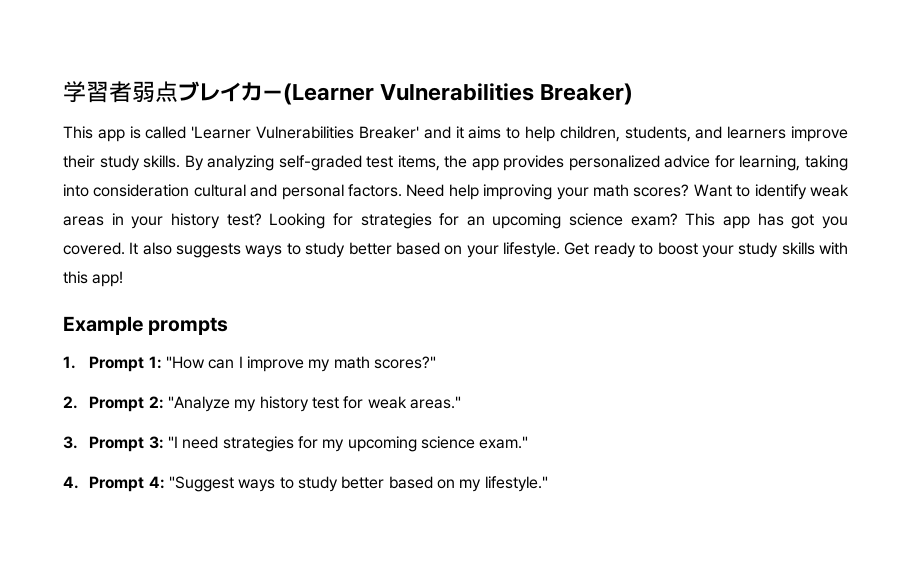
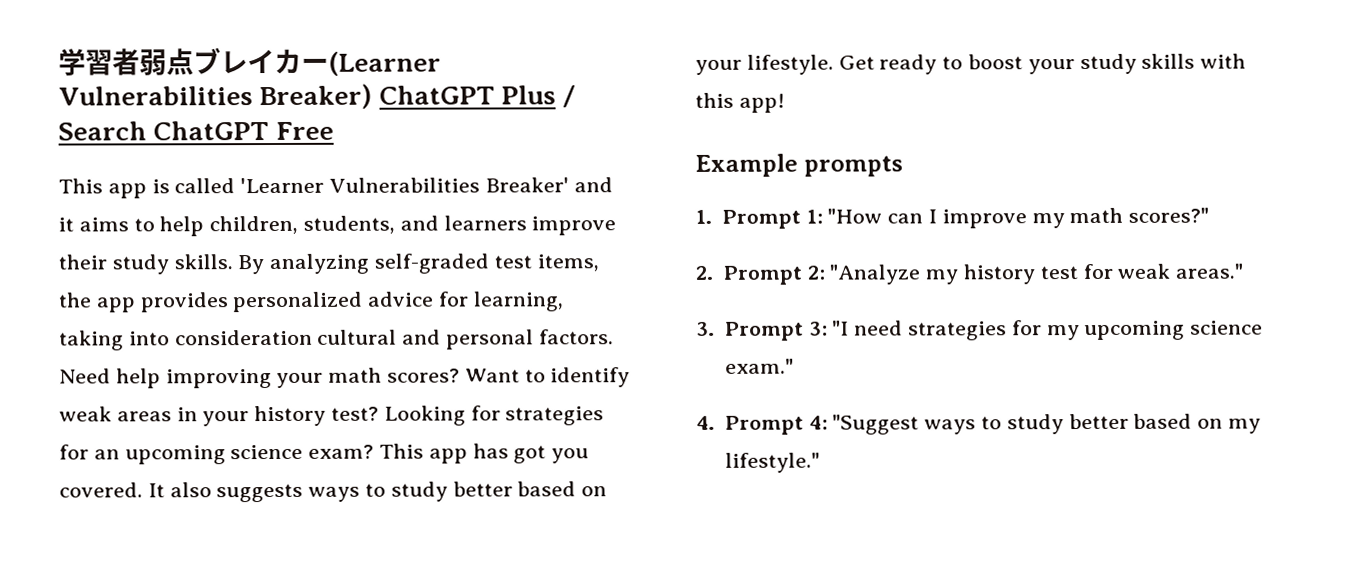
(634, 94) none -> [378,85,577,108] [58,121,334,141] ChatGPT Plus / Search ChatGPT Free

